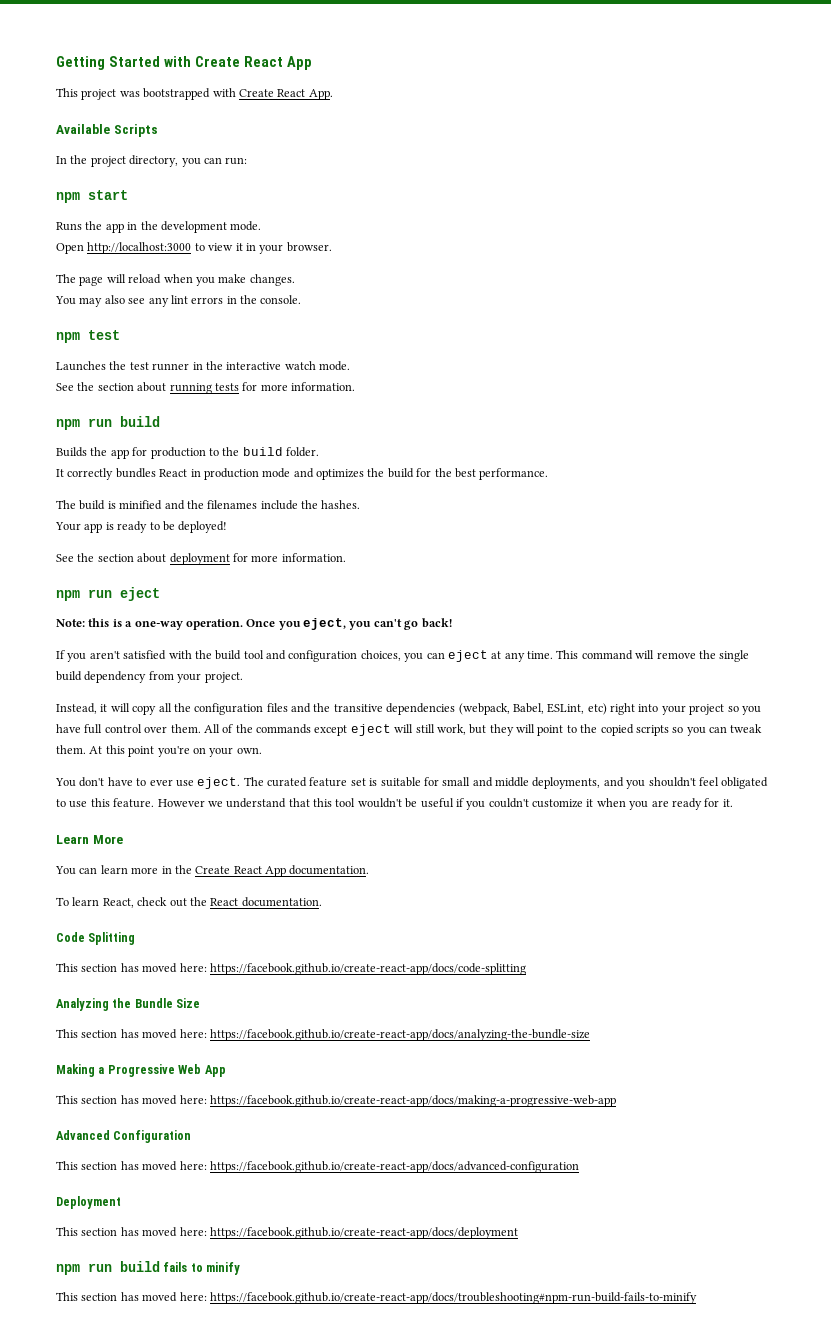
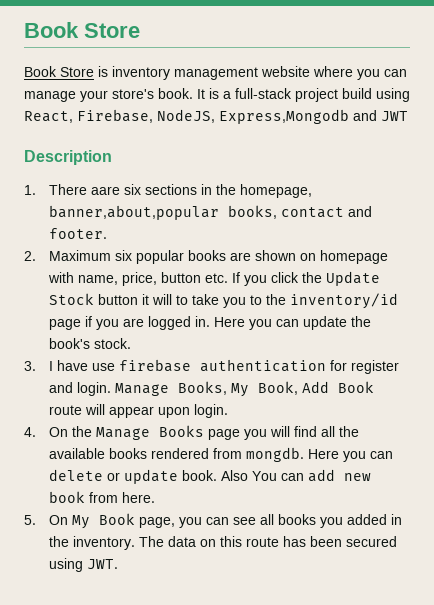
[56,56,312,70] [56,88,333,100] [56,124,158,137] [56,155,248,167] [56,190,128,203] [56,221,262,233] [56,242,332,254] [56,274,295,286] [55,295,302,307] [56,330,120,343] [56,361,350,371] [56,382,355,394] [56,416,160,430] [56,447,319,459] [56,468,549,480] [56,500,361,510] [55,521,228,533] [56,553,346,565] [56,587,160,601] [56,618,452,630] [56,650,750,662] [56,671,243,683] [56,703,761,715] [56,724,763,736] [56,745,262,757] [55,777,769,789] [56,798,733,810] [56,835,123,844] [55,865,370,877] [56,897,322,908] [56,932,136,945] [56,963,526,975] [56,998,201,1011] [56,1029,590,1041] [56,1064,226,1077] [56,1095,616,1107] [56,1130,192,1143] [56,1161,579,1173] [56,1196,121,1209] [56,1227,518,1239] [56,1261,241,1275] [56,1292,697,1304] Getting Started with Create React App // This project was bootstrapped with Create React App. // Available Scripts // In the project directory, you can run: // npm start // Runs the app in the development mode. // Open http://localhost:3000 to view it in your browser. // The page will reload when you make changes. // You may also see any lint errors in the console. // npm test // Launches the test runner in the interactive watch mode. // See the section about running tests for more information. // npm run build // Builds the app for production to the build folder. // It correctly bundles React in production mode and optimizes the build for the best performance. // The build is minified and the filenames include the hashes. // Your app is ready to be deployed! // See the section about deployment for more information. // npm run eject // Note: this is a one-way operation. Once you eject, you can't go back! // If you aren't satisfied with the build tool and configuration choices, you can eject at any time. This command will remove the single build dependency from your project. // Instead, it will copy all the configuration files and the transitive dependencies (webpack, Babel, ESLint, etc) right into your project so you have full control over them. All of the commands except eject will still work, but they will point to the copied scripts so you can tweak them. At this point you're on your own. // You don't have to ever use eject. The curated feature set is suitable for small and middle deployments, and you shouldn't feel obligated to use this feature. However we understand that this tool wouldn't be useful if you couldn't customize it when you are ready for it. // Learn More // You can learn more in the Create React App documentation. // To learn React, check out the React documentation. // Code Splitting // This section has moved here: https://facebook.github.io/create-react-app/docs/code-splitting // Analyzing the Bundle Size // This section has moved here: https://facebook.github.io/create-react-app/docs/analyzing-the-bundle-size // Making a Progressive Web App // This section has moved here: https://facebook.github.io/create-react-app/docs/making-a-progressive-web-app // Advanced Configuration // This section has moved here: https://facebook.github.io/create-react-app/docs/advanced-configuration // Deployment // This section has moved here: https://facebook.github.io/create-react-app/docs/deployment // npm run build fails to minify // This section has moved here: https://facebook.github.io/create-react-app/docs/troubleshooting#npm-run-build-fails-to-minify -> [24,22,140,38] [24,66,407,80] [24,88,410,102] [24,109,408,124] [24,150,112,165] [24,184,312,198] [48,205,372,220] [48,228,107,239] [24,250,388,264] [47,271,380,286] [48,293,398,309] [48,316,371,330] [48,338,131,349] [24,359,399,374] [48,381,374,397] [48,404,228,418] [24,425,359,440] [48,447,393,462] [48,469,371,484] [48,491,155,503] [24,513,402,529] [48,536,397,550] [48,558,118,572] Book Store // Book Store is inventory management website where you can manage your store's book. It is a full-stack project build using React, Firebase, NodeJS, Express,Mongodb and JWT // Description // 1. There aare six sections in the homepage, banner,about,popular books, contact and footer. // 2. Maximum six popular books are shown on homepage with name, price, button etc. If you click the Update Stock button it will to take you to the inventory/id page if you are logged in. Here you can update the book's stock. // 3. I have use firebase authentication for register and login. Manage Books, My Book, Add Book route will appear upon login. // 4. On the Manage Books page you will find all the available books rendered from mongdb. Here you can delete or update book. Also You can add new book from here. // 5. On My Book page, you can see all books you added in the inventory. The data on this route has been secured using JWT.

